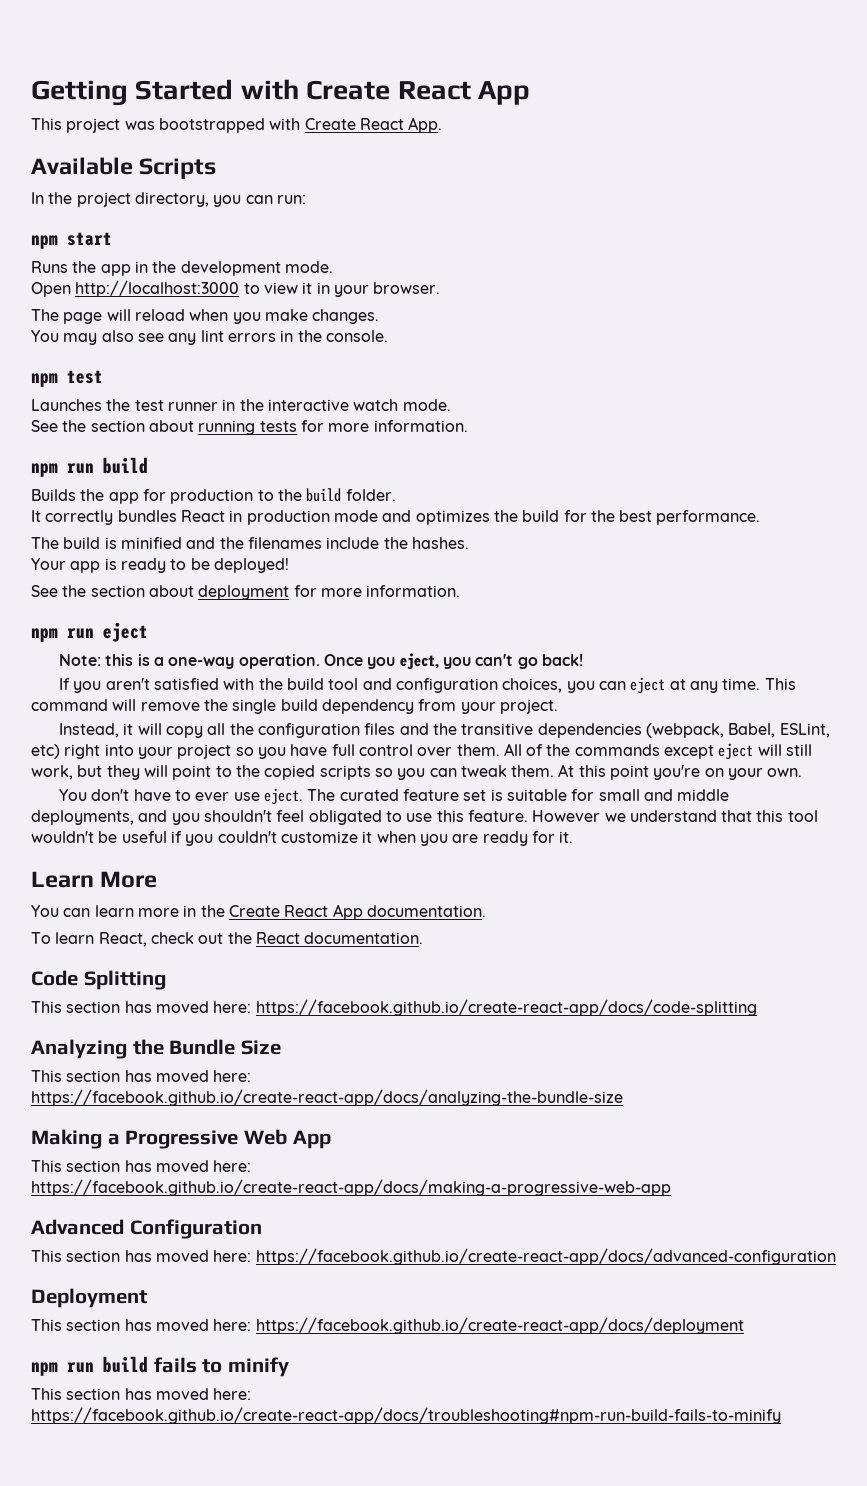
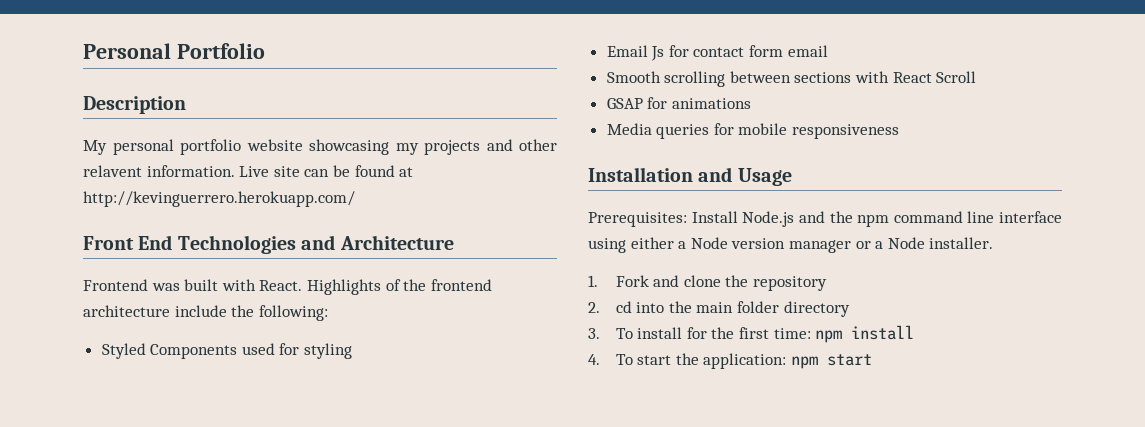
[31,79,531,106] [31,117,443,133] [31,157,217,179] [31,192,306,207] [31,232,112,249] [31,261,333,276] [31,280,441,297] [31,309,380,324] [31,330,388,345] [31,370,103,387] [31,399,451,411] [31,420,468,435] [31,457,148,477] [31,488,396,504] [31,510,761,525] [31,537,469,549] [31,558,289,573] [31,585,461,600] [31,622,148,642] [59,653,583,670] [59,677,796,694] [31,699,558,714] [59,723,830,738] [31,743,813,760] [31,764,803,780] [59,788,730,805] [31,810,818,825] [31,831,574,846] [31,871,158,888] [31,904,486,920] [31,932,424,947] [31,970,166,990] [31,999,757,1016] [31,1039,281,1059] [31,1070,252,1082] [31,1089,623,1106] [31,1129,332,1149] [31,1160,252,1172] [31,1179,671,1196] [31,1219,262,1239] [31,1248,836,1265] [31,1288,147,1308] [31,1317,744,1334] [31,1356,289,1377] [31,1388,252,1400] [31,1407,781,1424] Getting Started with Create React App // This project was bootstrapped with Create React App. // Available Scripts // In the project directory, you can run: // npm start // Runs the app in the development mode. // Open http://localhost:3000 to view it in your browser. // The page will reload when you make changes. // You may also see any lint errors in the console. // npm test // Launches the test runner in the interactive watch mode. // See the section about running tests for more information. // npm run build // Builds the app for production to the build folder. // It correctly bundles React in production mode and optimizes the build for the best performance. // The build is minified and the filenames include the hashes. // Your app is ready to be deployed! // See the section about deployment for more information. // npm run eject // Note: this is a one-way operation. Once you eject, you can't go back! // If you aren't satisfied with the build tool and configuration choices, you can eject at any time. This command will remove the single build dependency from your project. // Instead, it will copy all the configuration files and the transitive dependencies (webpack, Babel, ESLint, etc) right into your project so you have full control over them. All of the commands except eject will still work, but they will point to the copied scripts so you can tweak them. At this point you're on your own. // You don't have to ever use eject. The curated feature set is suitable for small and middle deployments, and you shouldn't feel obligated to use this feature. However we understand that this tool wouldn't be useful if you couldn't customize it when you are ready for it. // Learn More // You can learn more in the Create React App documentation. // To learn React, check out the React documentation. // Code Splitting // This section has moved here: https://facebook.github.io/create-react-app/docs/code-splitting // Analyzing the Bundle Size // This section has moved here: https://facebook.github.io/create-react-app/docs/analyzing-the-bundle-size // Making a Progressive Web App // This section has moved here: https://facebook.github.io/create-react-app/docs/making-a-progressive-web-app // Advanced Configuration // This section has moved here: https://facebook.github.io/create-react-app/docs/advanced-configuration // Deployment // This section has moved here: https://facebook.github.io/create-react-app/docs/deployment // npm run build fails to minify // This section has moved here: https://facebook.github.io/create-react-app/docs/troubleshooting#npm-run-build-fails-to-minify -> [83,43,265,59] [83,96,186,114] [83,139,557,155] [83,165,414,177] [83,191,355,207] [83,235,454,254] [83,279,492,295] [83,305,328,321] [101,343,353,359] [606,45,828,61] [606,71,977,87] [606,97,751,109] [606,123,900,139] [588,167,792,186] [588,211,1062,227] [588,237,994,253] [588,275,828,291] [588,301,850,317] [588,325,915,343] [588,353,873,369] Personal Portfolio // Description // My personal portfolio website showcasing my projects and other relavent information. Live site can be found at http://kevinguerrero.herokuapp.com/ // Front End Technologies and Architecture // Frontend was built with React. Highlights of the frontend architecture include the following: // Styled Components used for styling // Email Js for contact form email // Smooth scrolling between sections with React Scroll // GSAP for animations // Media queries for mobile responsiveness // Installation and Usage // Prerequisites: Install Node.js and the npm command line interface using either a Node version manager or a Node installer. // 1. Fork and clone the repository // 2. cd into the main folder directory // 3. To install for the first time: npm install // 4. To start the application: npm start

